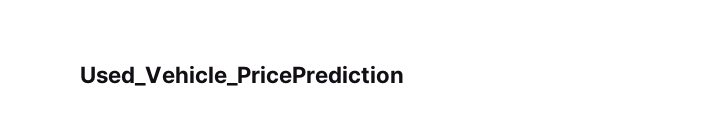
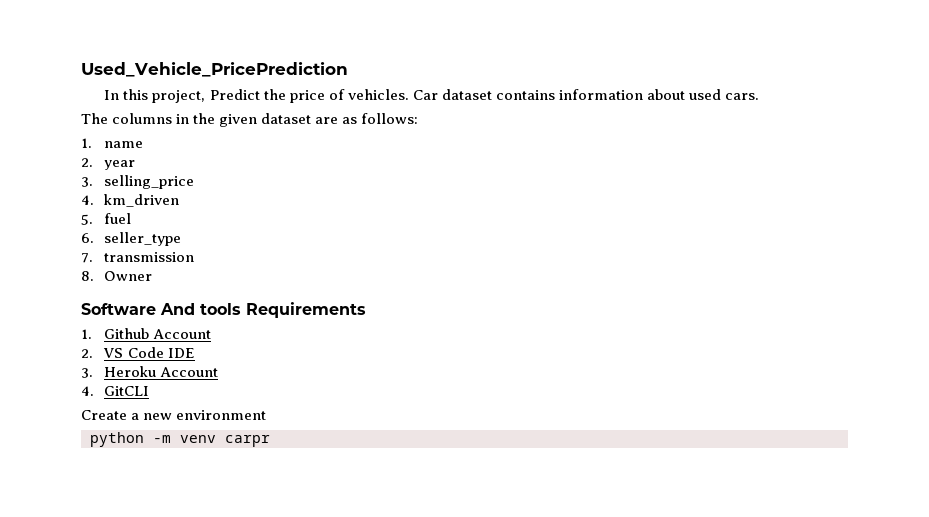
(404, 75) none -> [104,89,760,103] [81,113,419,127] [81,138,144,148] [81,158,136,170] [81,175,195,189] [81,194,180,207] [81,213,132,225] [81,232,182,246] [81,252,195,263] [81,271,153,281] [81,302,366,318] [81,328,211,339] [81,347,195,358] [81,366,218,378] [81,386,150,396] [81,410,267,420] [90,432,270,447] // In this project, Predict the price of vehicles. Car dataset contains information about used cars. // The columns in the given dataset are as follows: // 1. name // 2. year // 3. selling_price // 4. km_driven // 5. fuel // 6. seller_type // 7. transmission // 8. Owner // Software And tools Requirements // 1. Github Account // 2. VS Code IDE // 3. Heroku Account // 4. GitCLI // Create a new environment // python -m venv carpr

